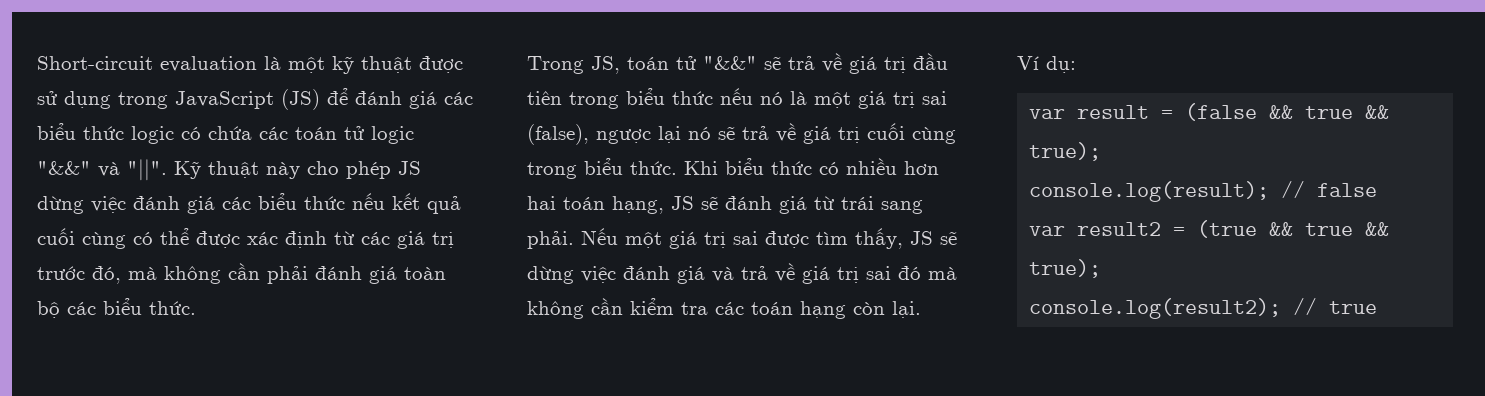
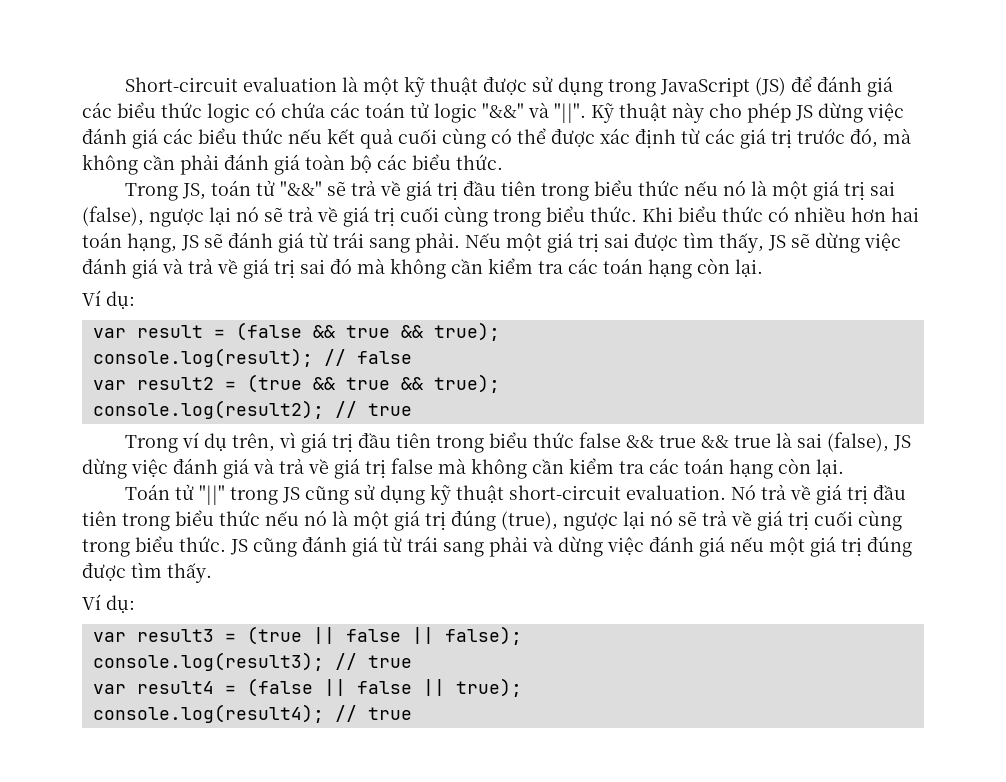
(1378, 307) none -> [124,432,911,453] [82,458,844,479] [124,484,906,505] [82,510,902,531] [82,536,912,557] [82,562,212,583] [82,594,135,614] [92,626,522,645] [92,652,412,671] [92,678,522,697] [92,704,412,723] // Trong ví dụ trên, vì giá trị đầu tiên trong biểu thức false && true && true là sai (false), JS dừng việc đánh giá và trả về giá trị false mà không cần kiểm tra các toán hạng còn lại. // Toán tử "||" trong JS cũng sử dụng kỹ thuật short-circuit evaluation. Nó trả về giá trị đầu tiên trong biểu thức nếu nó là một giá trị đúng (true), ngược lại nó sẽ trả về giá trị cuối cùng trong biểu thức. JS cũng đánh giá từ trái sang phải và dừng việc đánh giá nếu một giá trị đúng được tìm thấy. // Ví dụ: // var result3 = (true || false || false); // console.log(result3); // true // var result4 = (false || false || true); // console.log(result4); // true

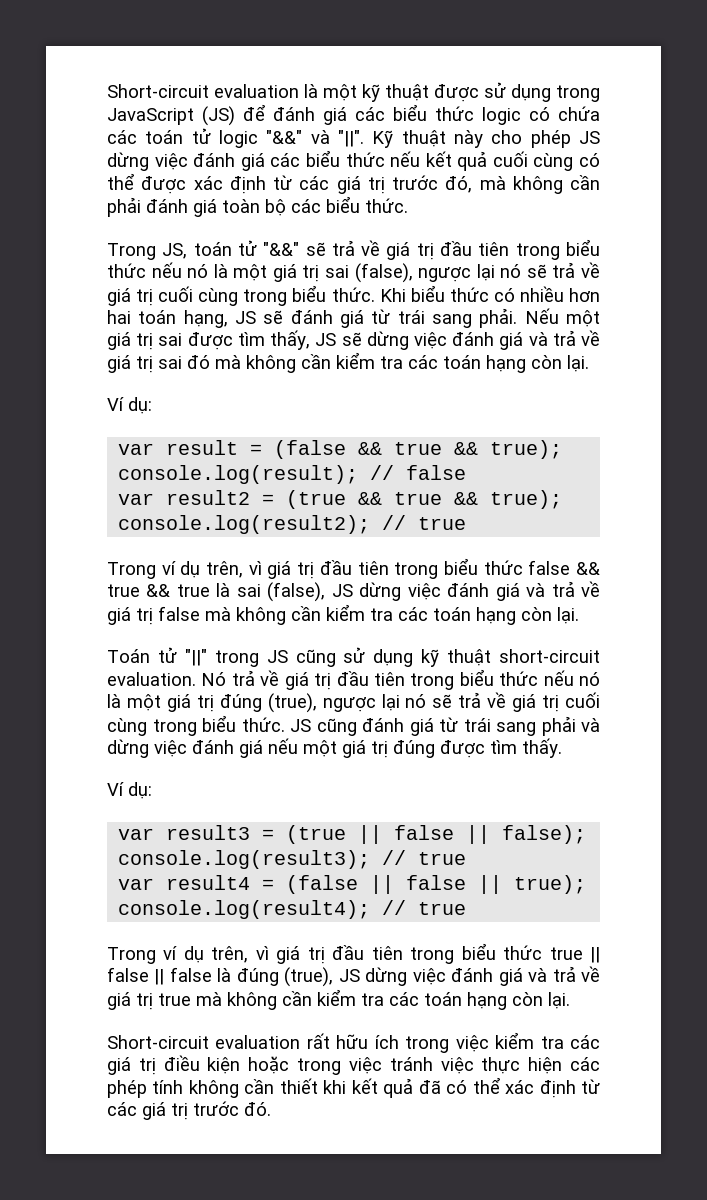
(412, 713) none -> [107,943,600,964] [107,966,600,987] [107,989,570,1010] [107,1032,601,1053] [107,1055,600,1075] [107,1077,600,1098] [107,1101,271,1120] // Trong ví dụ trên, vì giá trị đầu tiên trong biểu thức true || false || false là đúng (true), JS dừng việc đánh giá và trả về giá trị true mà không cần kiểm tra các toán hạng còn lại. // Short-circuit evaluation rất hữu ích trong việc kiểm tra các giá trị điều kiện hoặc trong việc tránh việc thực hiện các phép tính không cần thiết khi kết quả đã có thể xác định từ các giá trị trước đó.

